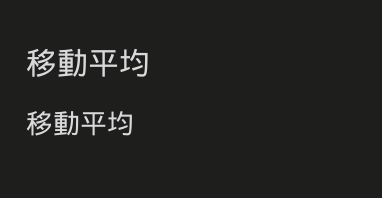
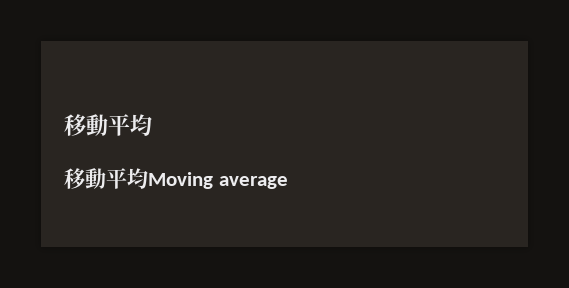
(134, 123) none -> [148,172,288,189] Moving average

